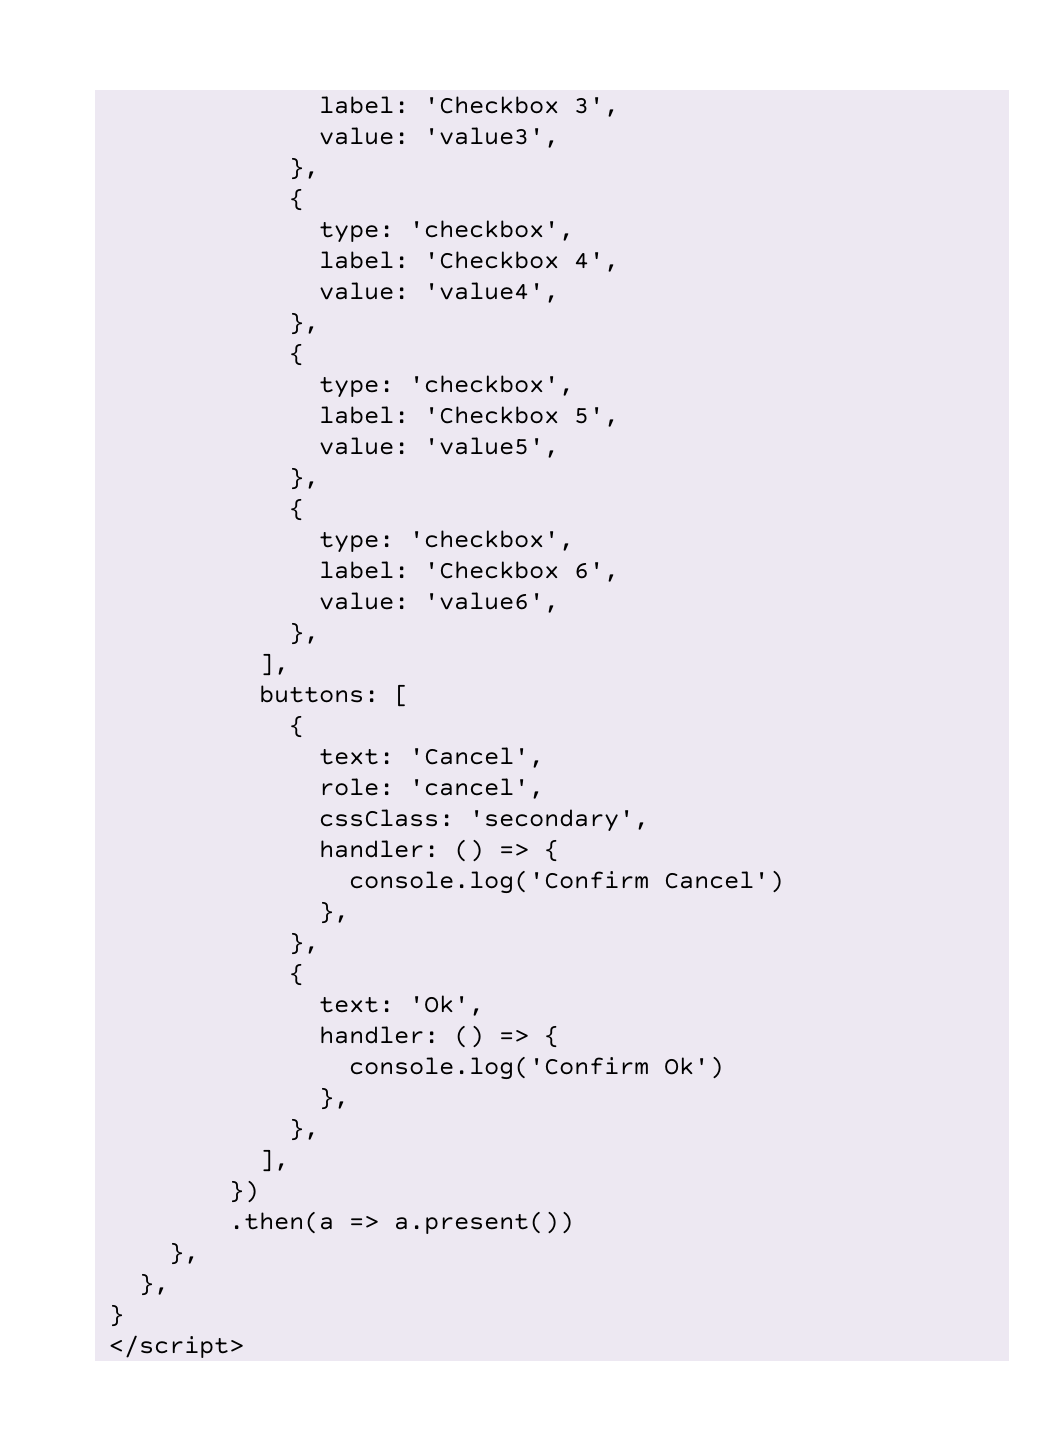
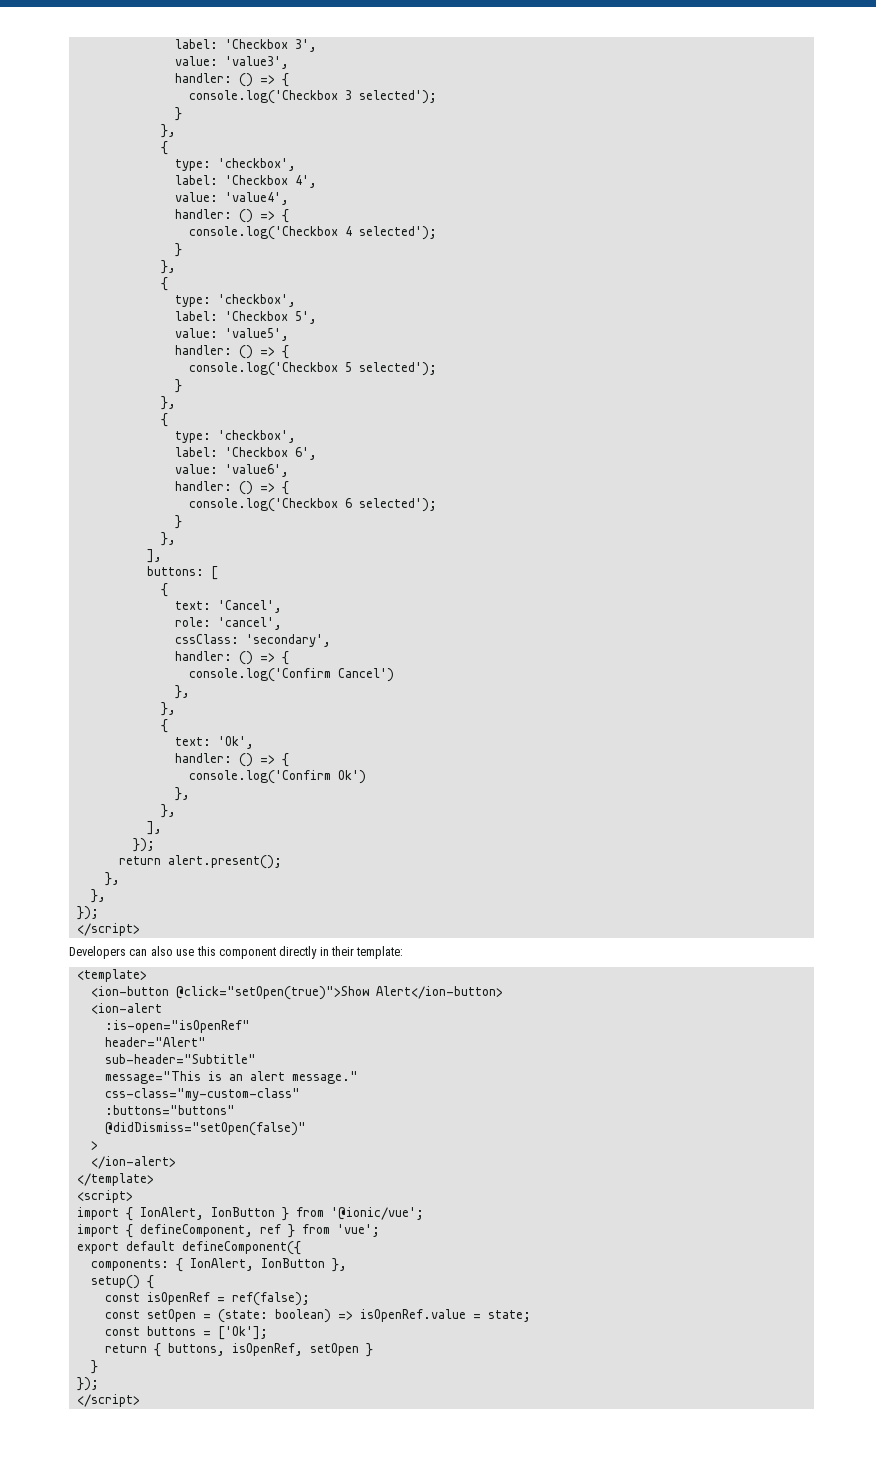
(559, 137) none -> [174,73,289,87] [188,90,437,104] [174,107,182,121] // handler: () => { // console.log('Checkbox 3 selected'); // }
(559, 292) none -> [174,209,289,223] [188,226,437,240] [174,243,182,257] // handler: () => { // console.log('Checkbox 4 selected'); // }
(559, 447) none -> [174,345,289,359] [188,362,437,376] [174,379,182,393] // handler: () => { // console.log('Checkbox 5 selected'); // }
(559, 602) none -> [174,481,289,495] [188,498,437,512] [174,515,182,529] // handler: () => { // console.log('Checkbox 6 selected'); // }
[228,1180,259,1203] [228,1211,574,1234] [168,1242,199,1265] [138,1273,169,1296] [108,1304,124,1327] }) // .then(a => a.present()) // }, // }, // } -> [132,838,155,852] [118,855,282,869] [104,872,120,886] [90,889,106,903] [76,906,99,920] [76,923,140,936] [69,946,404,959] [76,969,147,982] [90,986,503,1000] [90,1003,162,1014] [104,1020,250,1033] [104,1037,206,1047] [104,1054,256,1064] [104,1071,358,1084] [104,1088,300,1101] [104,1105,235,1115] [104,1122,306,1136] [90,1141,98,1150] [90,1156,176,1169] [76,1173,154,1186] [76,1190,133,1203] [76,1207,424,1221] [76,1224,380,1238] [76,1241,301,1255] [90,1258,347,1272] [90,1275,154,1289] [104,1292,310,1306] [104,1309,531,1323] [104,1326,268,1340] [104,1343,373,1357] [90,1360,98,1374] [76,1377,99,1391] }); // return alert.present(); // }, // }, // }); // </script> // Developers can also use this component directly in their template: // <template> // <ion-button @click="setOpen(true)">Show Alert</ion-button> // <ion-alert // :is-open="isOpenRef" // header="Alert" // sub-header="Subtitle" // message="This is an alert message." // css-class="my-custom-class" // :buttons="buttons" // @didDismiss="setOpen(false)" // > // </ion-alert> // </template> // <script> // import { IonAlert, IonButton } from '@ionic/vue'; // import { defineComponent, ref } from 'vue'; // export default defineComponent({ // components: { IonAlert, IonButton }, // setup() { // const isOpenRef = ref(false); // const setOpen = (state: boolean) => isOpenRef.value = state; // const buttons = ['Ok']; // return { buttons, isOpenRef, setOpen } // } // });

